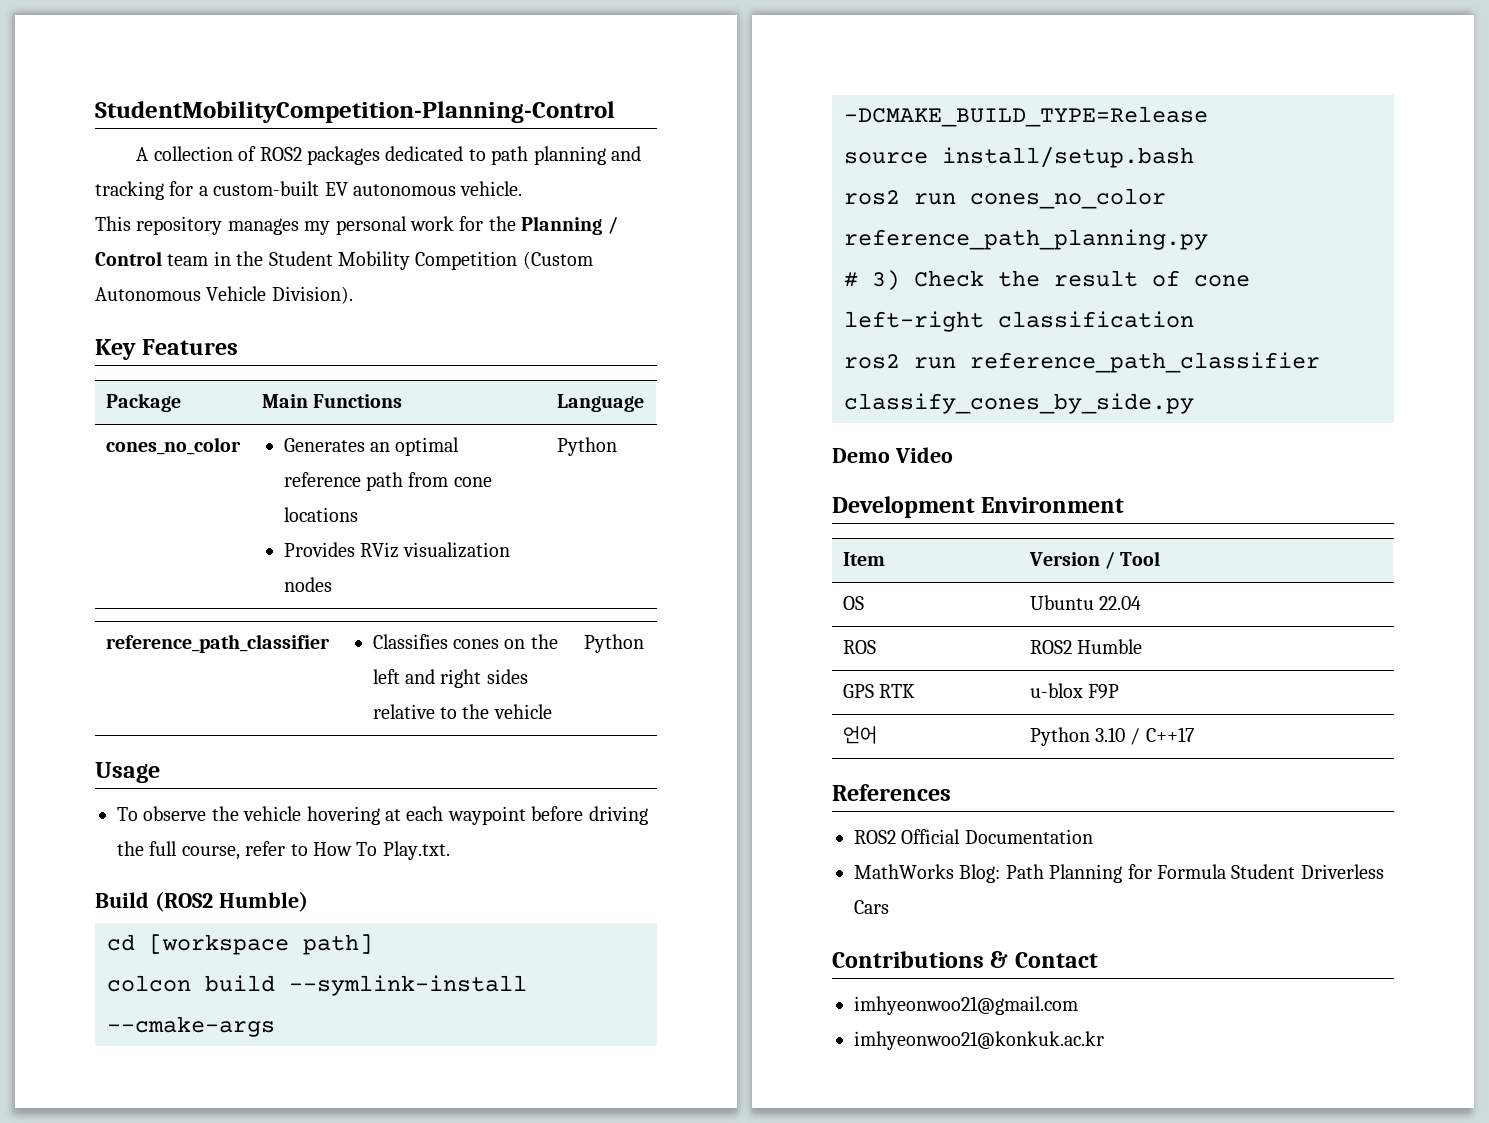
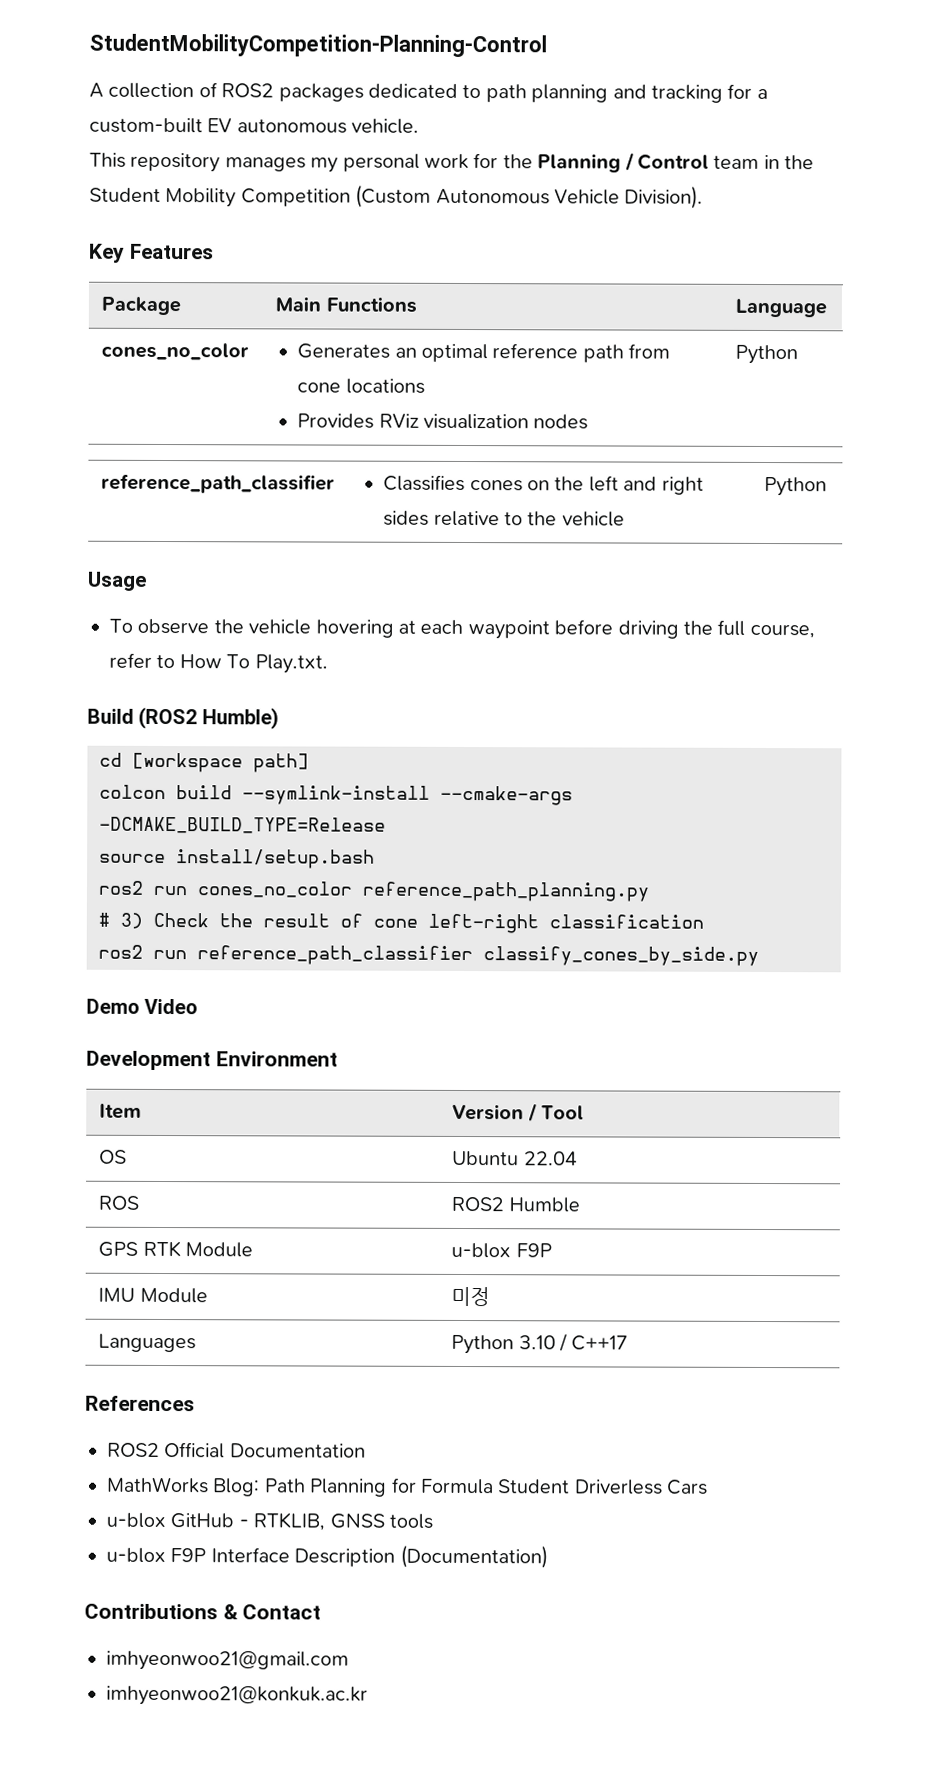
(916, 691) none -> [185,1242,254,1258] Module
[842,726,877,744] 언어 -> [98,1287,208,1304] [451,1286,491,1307] [98,1333,197,1353] IMU Module | 미정 // Languages
(889, 907) none -> [106,1512,433,1531] [106,1544,548,1569] // u-blox GitHub - RTKLIB, GNSS tools // u-blox F9P Interface Description (Documentation)

